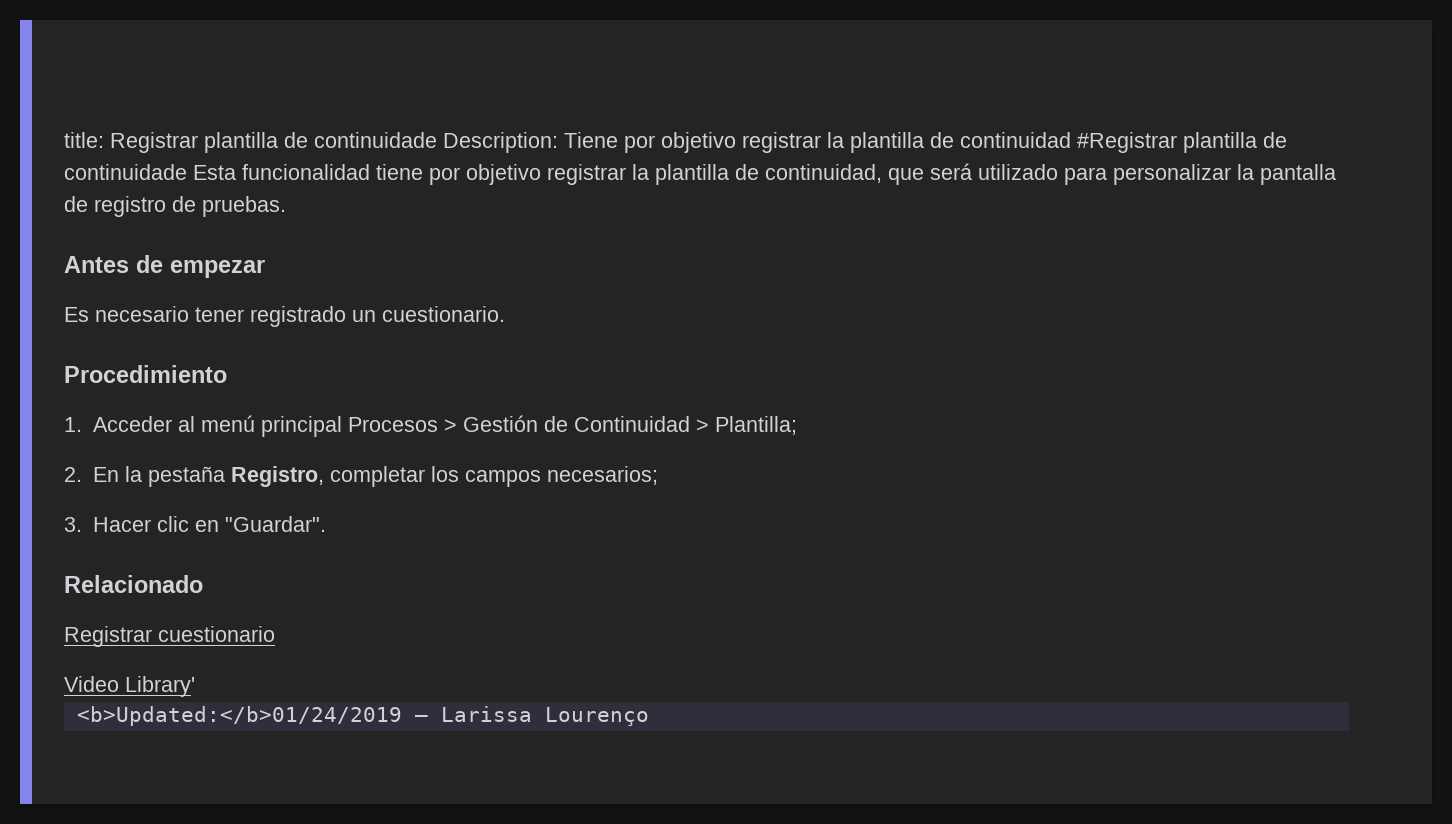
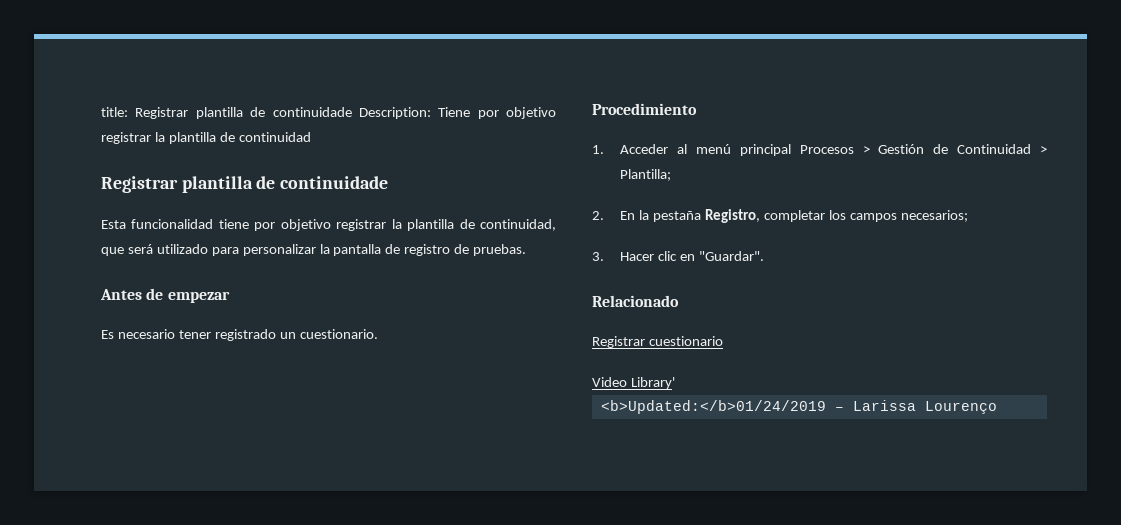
[1077,132,1287,153] [64,164,187,180] #Registrar plantilla de continuidade -> [101,176,389,193] // Registrar plantilla de continuidade //

